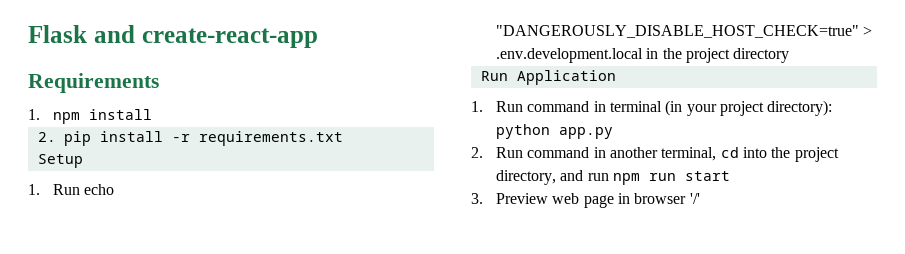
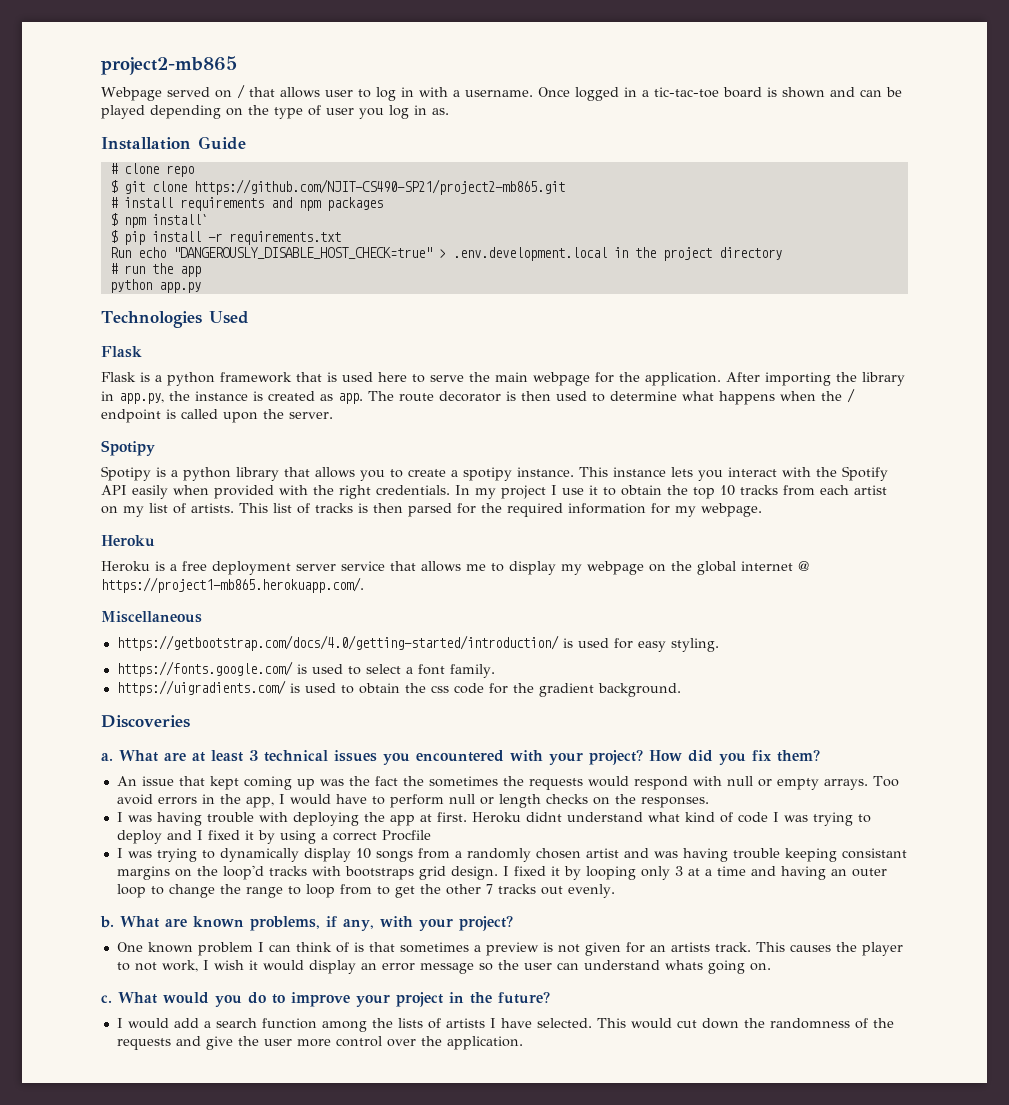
[28,25,318,48] [28,73,159,93] [28,109,152,124] [37,132,56,142] Flask and create-react-app // Requirements // 1. npm install // 2. -> [101,56,237,75] [101,84,902,101] [101,105,449,119] [101,136,246,150] [109,163,194,177] [109,179,565,195] [109,197,383,211] [109,213,208,228] [109,230,118,243] project2-mb865 // Webpage served on / that allows user to log in with a username. Once logged in a tic-tac-toe board is shown and can be played depending on the type of user you log in as. // Installation Guide // # clone repo // $ git clone https://github.com/NJIT-CS490-SP21/project2-mb865.git // # install requirements and npm packages // $ npm install` // $
[37,154,83,168] [28,184,40,195] Setup // 1. -> (341, 238) none
[480,70,616,85] [471,100,833,116] [495,124,613,139] [471,147,839,162] [495,170,730,185] [471,193,700,208] Run Application // 1. Run command in terminal (in your project directory): python app.py // 2. Run command in another terminal, cd into the project directory, and run npm run start // 3. Preview web page in browser '/' -> [109,263,201,277] [109,279,201,293] [101,311,249,328] [101,346,142,358] [101,372,905,386] [101,388,855,405] [101,409,333,423] [101,440,155,456] [101,466,888,481] [101,485,887,499] [101,503,762,517] [101,535,155,547] [101,561,809,575] [101,577,364,593] [101,611,202,623] [116,635,719,652] [116,661,495,678] [116,680,681,697] [101,715,190,728] [101,750,820,765] [116,776,899,790] [116,794,709,808] [116,812,871,826] [116,830,431,844] [116,848,907,862] [116,865,887,880] [116,884,615,898] [100,916,513,931] [116,942,903,956] [116,960,771,974] [101,992,550,1007] [116,1018,894,1032] [116,1036,523,1050] # run the app // python app.py // Technologies Used // Flask // Flask is a python framework that is used here to serve the main webpage for the application. After importing the library in app.py, the instance is created as app. The route decorator is then used to determine what happens when the / endpoint is called upon the server. // Spotipy // Spotipy is a python library that allows you to create a spotipy instance. This instance lets you interact with the Spotify API easily when provided with the right credentials. In my project I use it to obtain the top 10 tracks from each artist on my list of artists. This list of tracks is then parsed for the required information for my webpage. // Heroku // Heroku is a free deployment server service that allows me to display my webpage on the global internet @ https://project1-mb865.herokuapp.com/. // Miscellaneous // https://getbootstrap.com/docs/4.0/getting-started/introduction/ is used for easy styling. // https://fonts.google.com/ is used to select a font family. // https://uigradients.com/ is used to obtain the css code for the gradient background. // Discoveries // a. What are at least 3 technical issues you encountered with your project? How did you fix them? // An issue that kept coming up was the fact the sometimes the requests would respond with null or empty arrays. Too avoid errors in the app, I would have to perform null or length checks on the responses. // I was having trouble with deploying the app at first. Heroku didnt understand what kind of code I was trying to deploy and I fixed it by using a correct Procfile // I was trying to dynamically display 10 songs from a randomly chosen artist and was having trouble keeping consistant margins on the loop'd tracks with bootstraps grid design. I fixed it by looping only 3 at a time and having an outer loop to change the range to loop from to get the other 7 tracks out evenly. // b. What are known problems, if any, with your project? // One known problem I can think of is that sometimes a preview is not given for an artists track. This causes the player to not work, I wish it would display an error message so the user can understand whats going on. // c. What would you do to improve your project in the future? // I would add a search function among the lists of artists I have selected. This would cut down the randomness of the requests and give the user more control over the application.

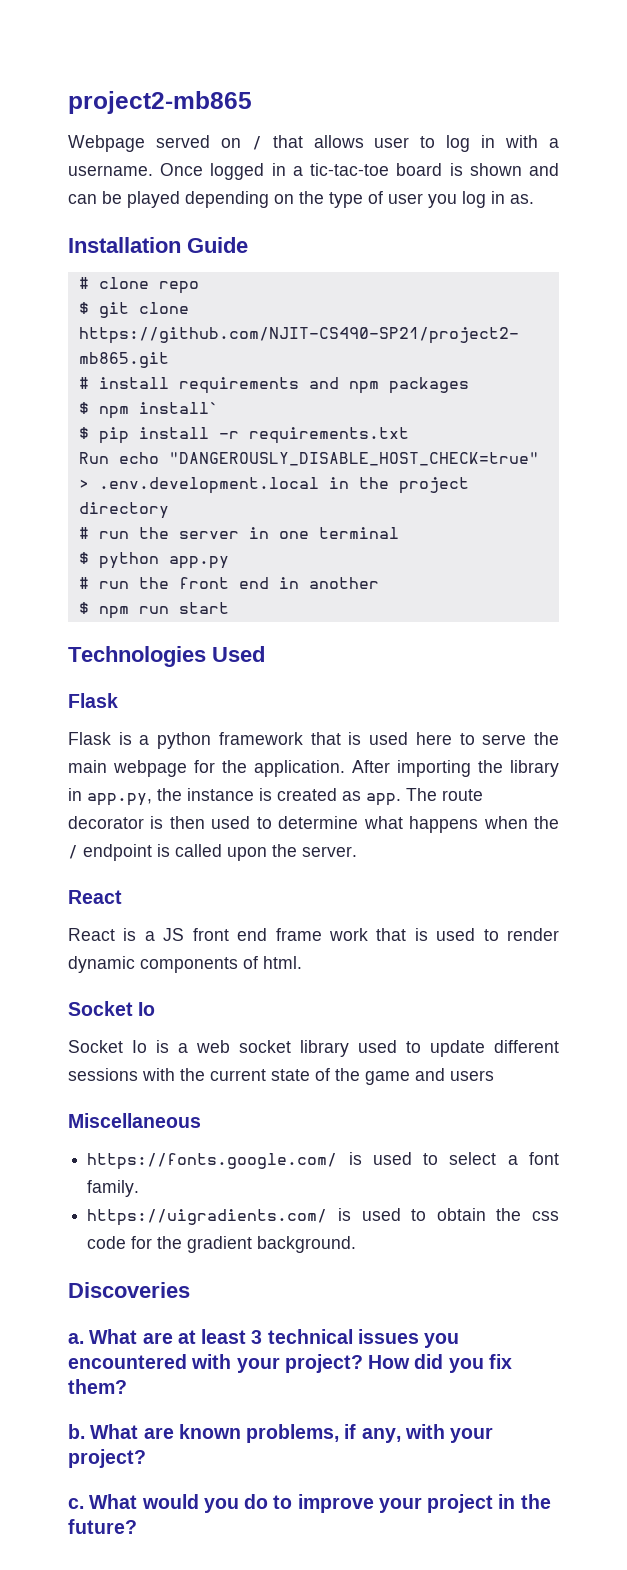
[179,266,201,277] [109,279,201,293] app // python app.py -> [178,527,399,539] [78,552,229,569] [78,577,379,589] [78,602,229,619] server in one terminal // $ python app.py // # run the front end in another // $ npm run start
[101,440,155,456] [101,466,888,481] [101,485,887,499] [101,503,762,517] [101,535,155,547] [101,561,809,575] [101,577,364,593] [101,611,202,623] [116,635,719,652] Spotipy // Spotipy is a python library that allows you to create a spotipy instance. This instance lets you interact with the Spotify API easily when provided with the right credentials. In my project I use it to obtain the top 10 tracks from each artist on my list of artists. This list of tracks is then parsed for the required information for my webpage. // Heroku // Heroku is a free deployment server service that allows me to display my webpage on the global internet @ https://project1-mb865.herokuapp.com/. // Miscellaneous // https://getbootstrap.com/docs/4.0/getting-started/introduction/ is used for easy styling. -> [68,890,122,904] [68,928,560,941] [68,956,302,973] [68,1001,156,1016] [68,1040,559,1057] [68,1068,494,1085] [68,1113,201,1128] React // React is a JS front end frame work that is used to render dynamic components of html. // Socket Io // Socket Io is a web socket library used to update different sessions with the current state of the game and users // Miscellaneous
[116,776,899,790] [116,794,709,808] [116,812,871,826] [116,830,431,844] [116,848,907,862] [116,865,887,880] [116,884,615,898] // An issue that kept coming up was the fact the sometimes the requests would respond with null or empty arrays. Too avoid errors in the app, I would have to perform null or length checks on the responses. // I was having trouble with deploying the app at first. Heroku didnt understand what kind of code I was trying to deploy and I fixed it by using a correct Procfile // I was trying to dynamically display 10 songs from a randomly chosen artist and was having trouble keeping consistant margins on the loop'd tracks with bootstraps grid design. I fixed it by looping only 3 at a time and having an outer loop to change the range to loop from to get the other 7 tracks out evenly. -> (127, 1386) none
[116,942,903,956] [116,960,771,974] // One known problem I can think of is that sometimes a preview is not given for an artists track. This causes the player to not work, I wish it would display an error message so the user can understand whats going on. -> (146, 1458) none
[116,1018,894,1032] [116,1036,523,1050] // I would add a search function among the lists of artists I have selected. This would cut down the randomness of the requests and give the user more control over the application. -> (137, 1526) none

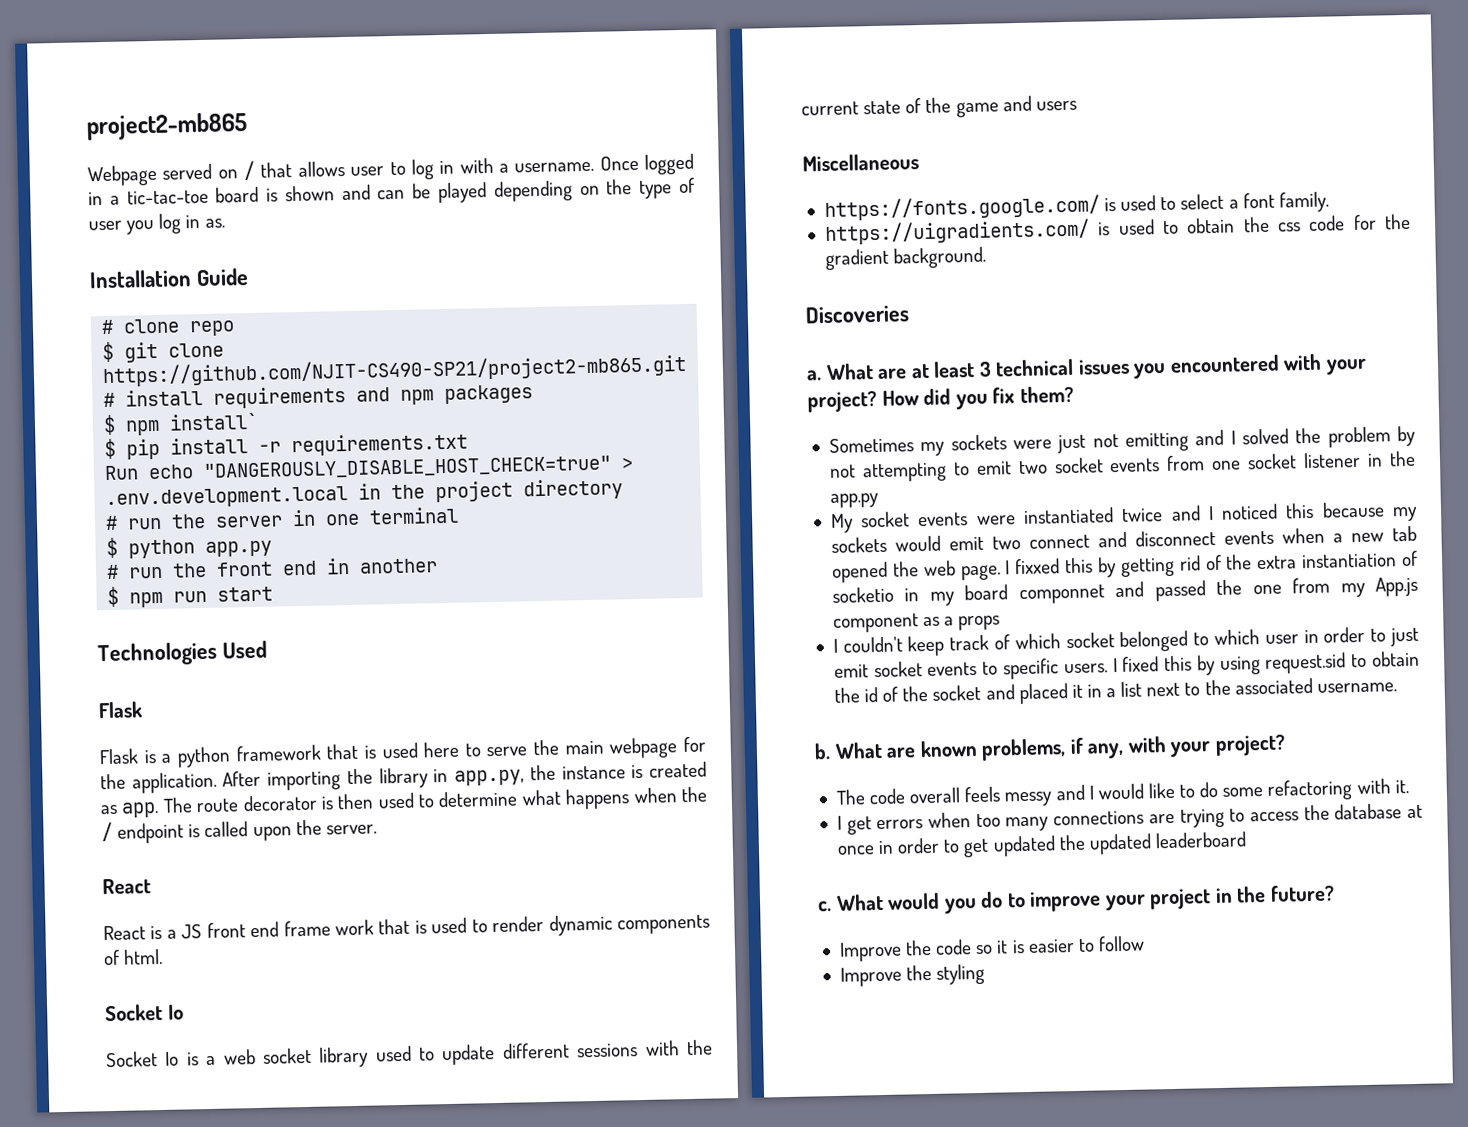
(127, 1386) none -> [828,425,1416,457] [828,450,1416,483] [829,492,879,508] [829,501,1418,533] [830,525,1417,553] [831,550,1418,583] [831,576,1418,606] [832,613,1001,633] [832,626,1419,657] [833,650,1420,680] [833,678,1397,705] // Sometimes my sockets were just not emitting and I solved the problem by not attempting to emit two socket events from one socket listener in the app.py // My socket events were instantiated twice and I noticed this because my sockets would emit two connect and disconnect events when a new tab opened the web page. I fixxed this by getting rid of the extra instantiation of socketio in my board componnet and passed the one from my App.js component as a props // I couldn't keep track of which socket belonged to which user in order to just emit socket events to specific users. I fixed this by using request.sid to obtain the id of the socket and placed it in a list next to the associated username.
(146, 1458) none -> [835,778,1409,807] [836,803,1423,835] [836,831,1246,858] // The code overall feels messy and I would like to do some refactoring with it. // I get errors when too many connections are trying to access the database at once in order to get updated the updated leaderboard
(137, 1526) none -> [838,935,1145,962] [839,963,986,987] // Improve the code so it is easier to follow // Improve the styling

